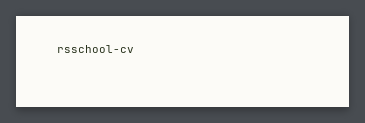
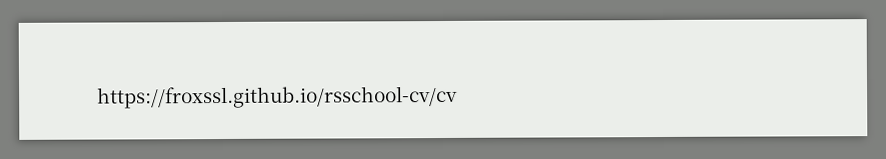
[57,45,134,53] rsschool-cv -> [97,85,458,109] https://froxssl.github.io/rsschool-cv/cv

